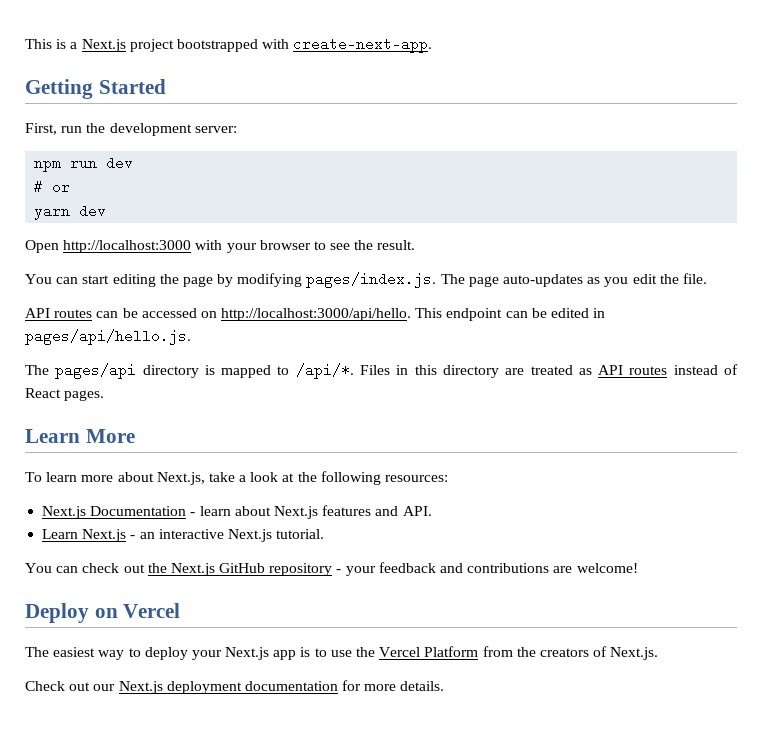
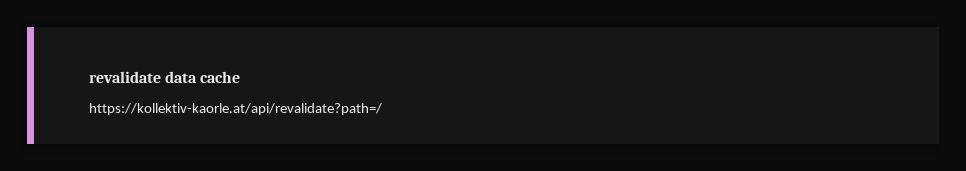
[25,37,433,53] [25,79,166,99] [25,123,237,136] [34,156,134,172] [34,180,71,194] [34,204,107,220] [25,240,416,253] [25,272,707,288] [25,308,606,321] [25,329,191,345] [25,363,738,379] [25,388,105,401] [25,429,135,443] [25,471,449,485] [42,505,432,519] [42,529,325,542] [25,562,638,576] [25,603,181,623] [25,646,659,660] [25,680,445,694] This is a Next.js project bootstrapped with create-next-app. // Getting Started // First, run the development server: // npm run dev // # or // yarn dev // Open http://localhost:3000 with your browser to see the result. // You can start editing the page by modifying pages/index.js. The page auto-updates as you edit the file. // API routes can be accessed on http://localhost:3000/api/hello. This endpoint can be edited in pages/api/hello.js. // The pages/api directory is mapped to /api/*. Files in this directory are treated as API routes instead of React pages. // Learn More // To learn more about Next.js, take a look at the following resources: // Next.js Documentation - learn about Next.js features and API. // Learn Next.js - an interactive Next.js tutorial. // You can check out the Next.js GitHub repository - your feedback and contributions are welcome! // Deploy on Vercel // The easiest way to deploy your Next.js app is to use the Vercel Platform from the creators of Next.js. // Check out our Next.js deployment documentation for more details. -> [89,71,241,83] [89,103,382,115] revalidate data cache // https://kollektiv-kaorle.at/api/revalidate?path=/

